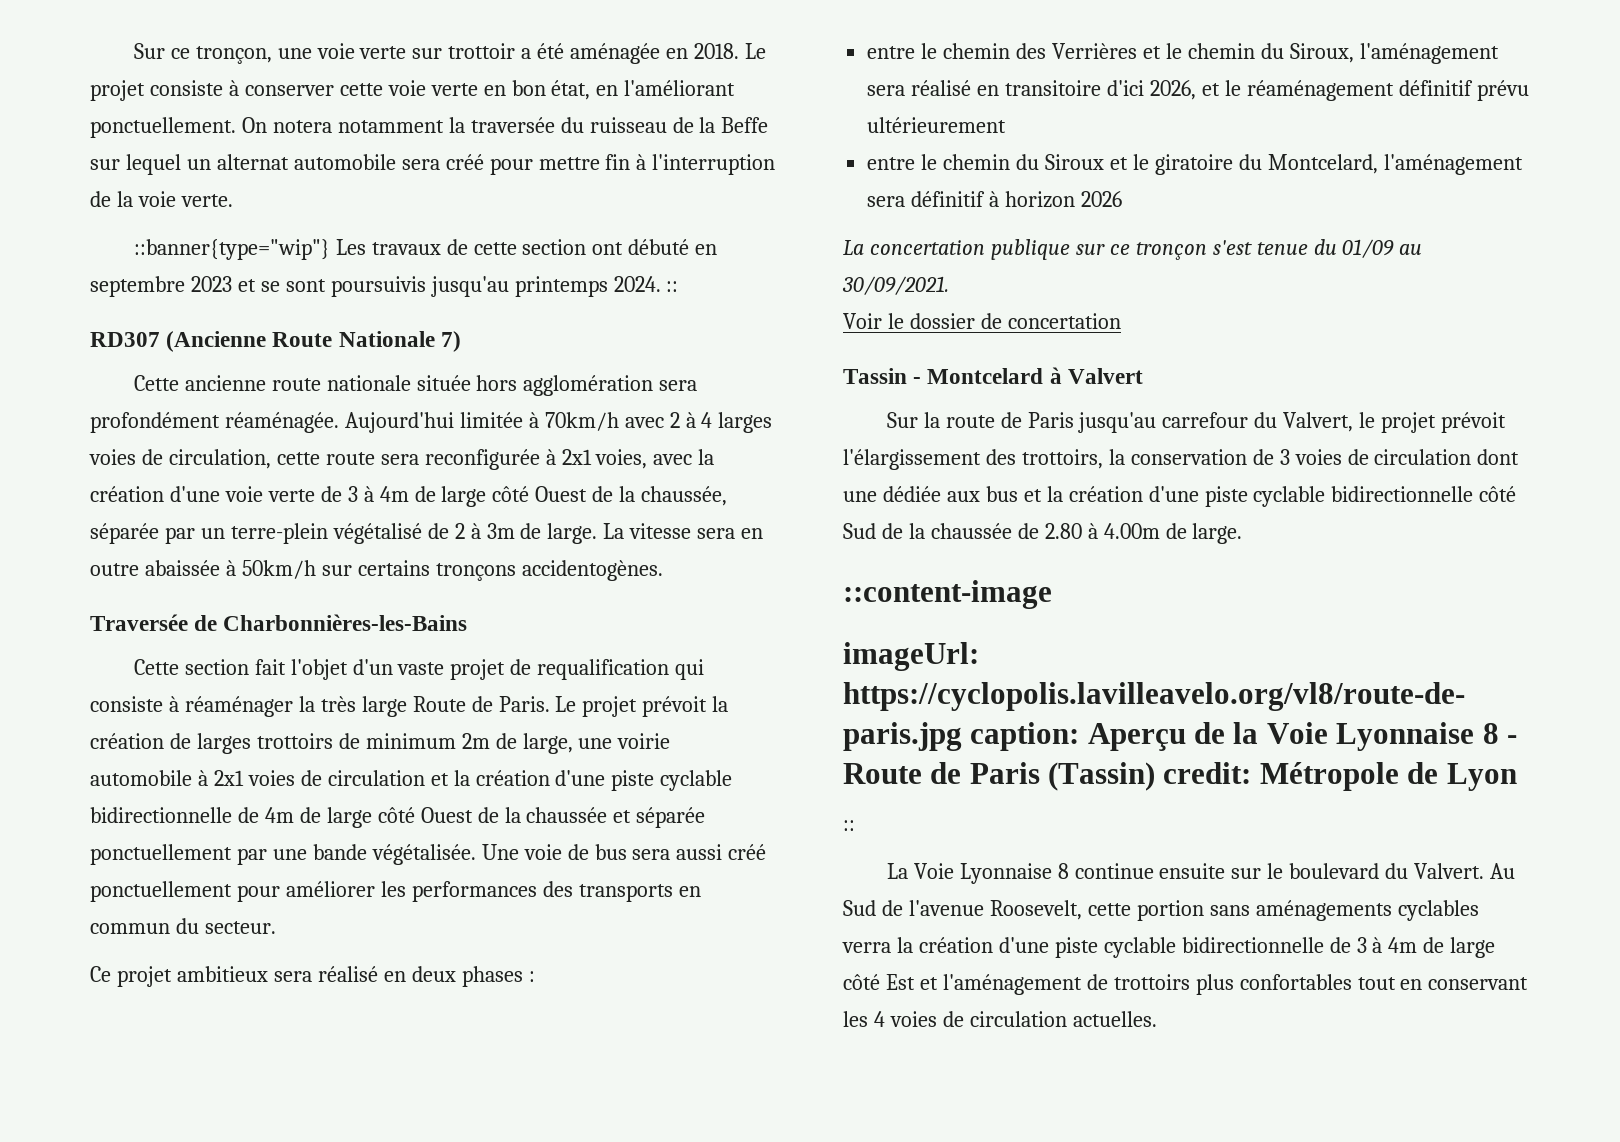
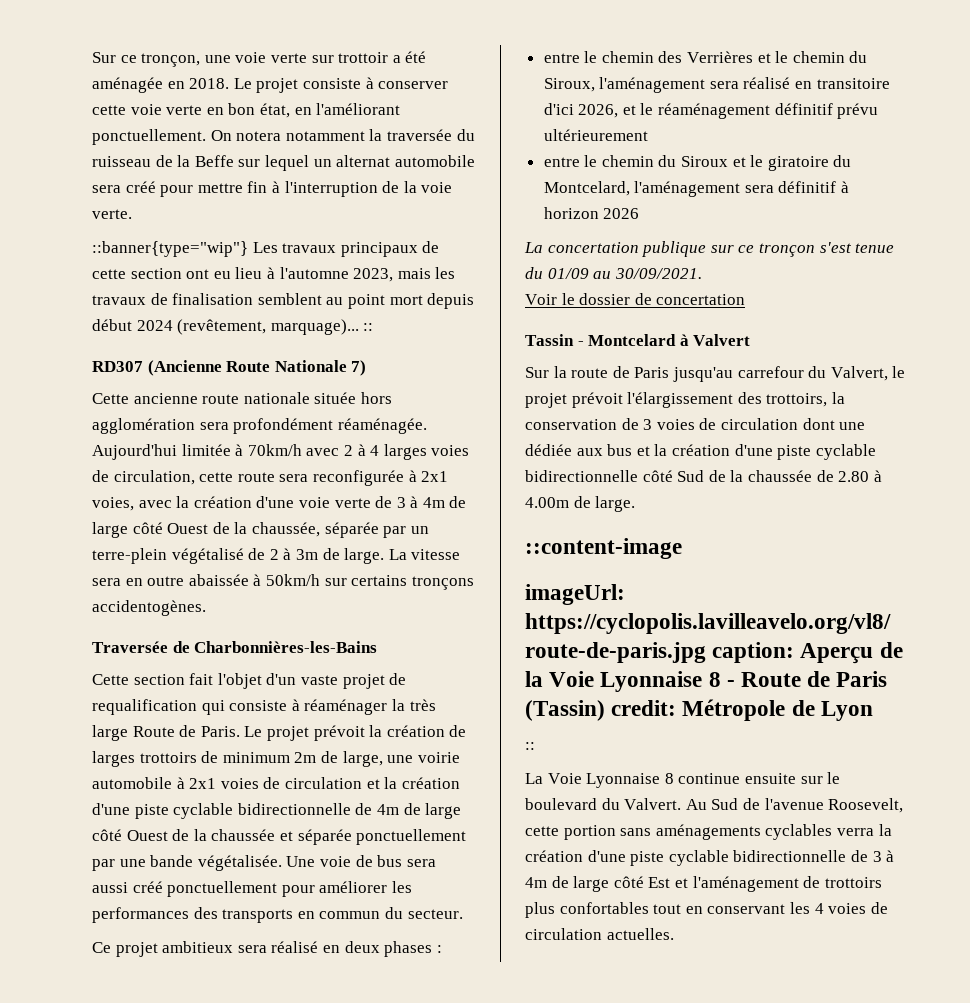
(441, 248) none -> [340,242,418,257] principaux
[628,239,718,255] [90,276,661,297] débuté en septembre 2023 et se sont poursuivis jusqu'au printemps 2024. -> [213,267,456,282] [92,293,475,309] [92,319,359,335] eu lieu à l'automne 2023, mais les travaux de finalisation semblent au point mort depuis début 2024 (revêtement, marquage)...

